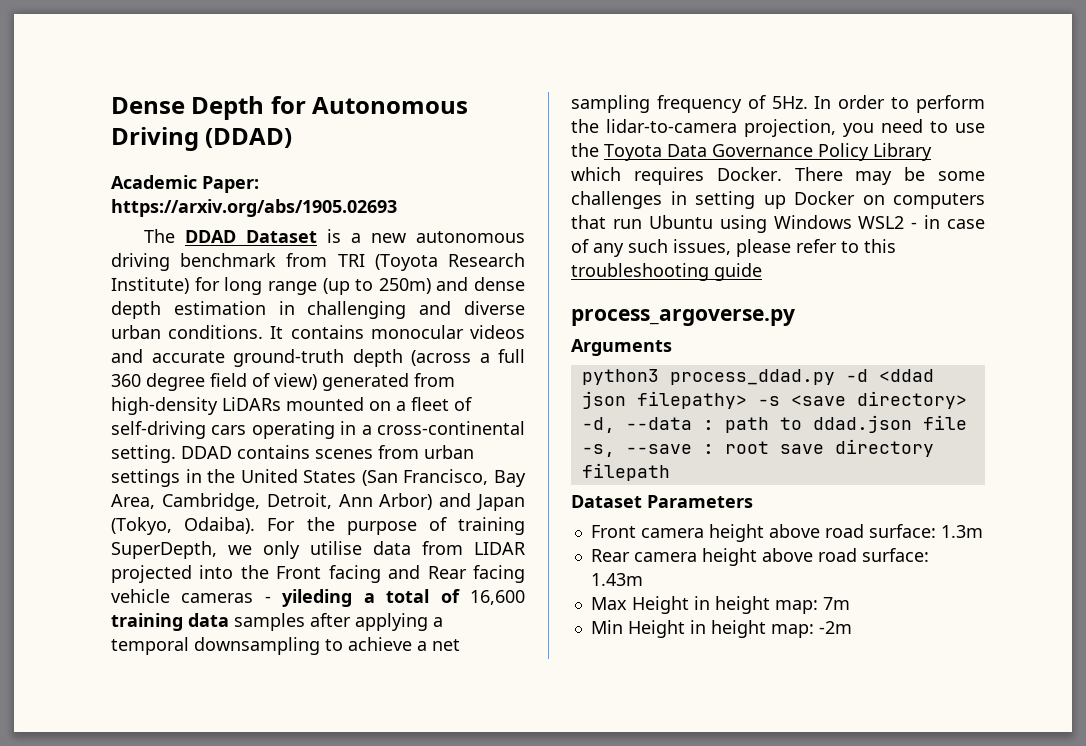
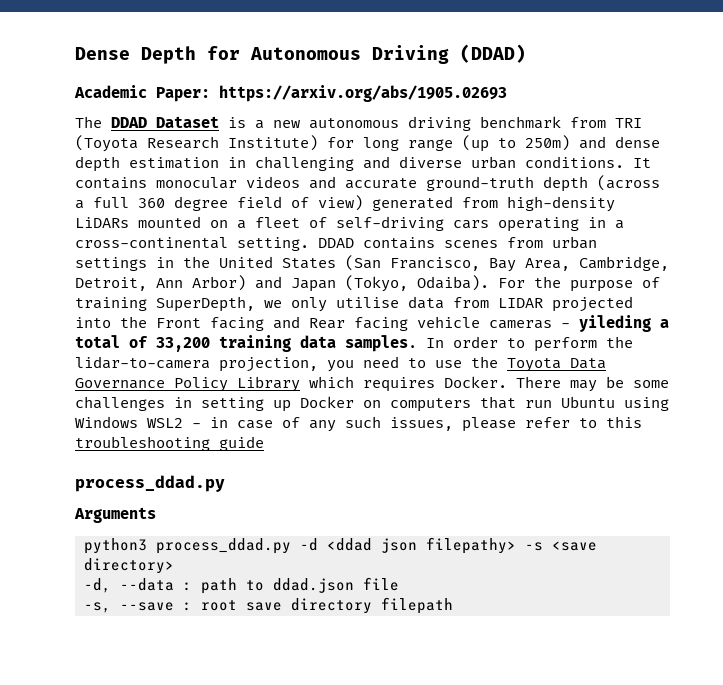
[470,590,525,605] 16,600 -> [156,337,210,352] 33,200
[234,613,443,631] [111,637,460,655] [571,95,808,113] samples after applying a temporal downsampling to achieve a net sampling frequency of 5Hz. -> [345,335,417,352] samples.
[571,309,795,326] process_argoverse.py -> [75,475,225,492] process_ddad.py
[571,495,753,508] [590,524,983,542] [590,548,929,566] [590,573,643,586] [590,596,850,614] [590,620,852,638] // Dataset Parameters // Front camera height above road surface: 1.3m // Rear camera height above road surface: 1.43m // Max Height in height map: 7m // Min Height in height map: -2m -> (453, 605) none

